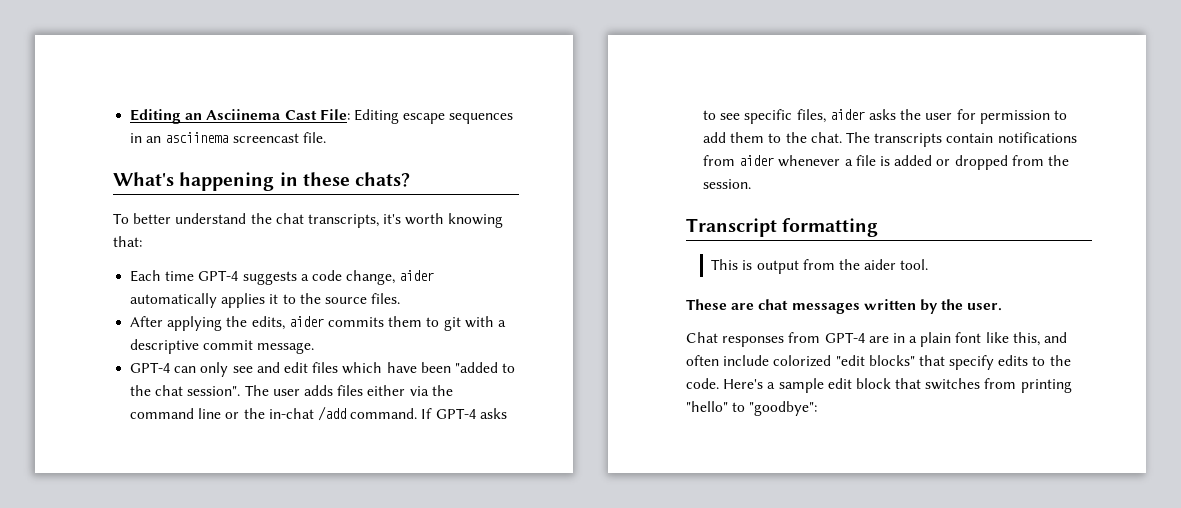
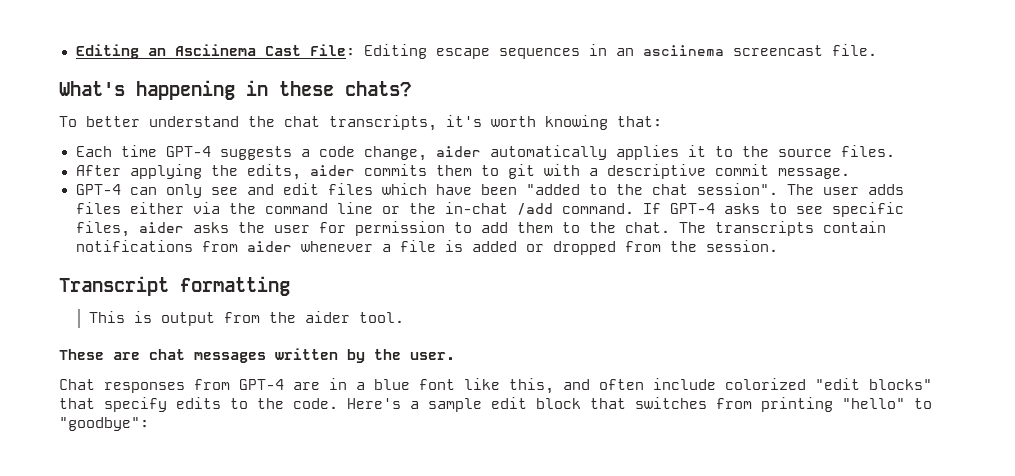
[920,332,952,347] plain -> [374,379,410,390] blue

